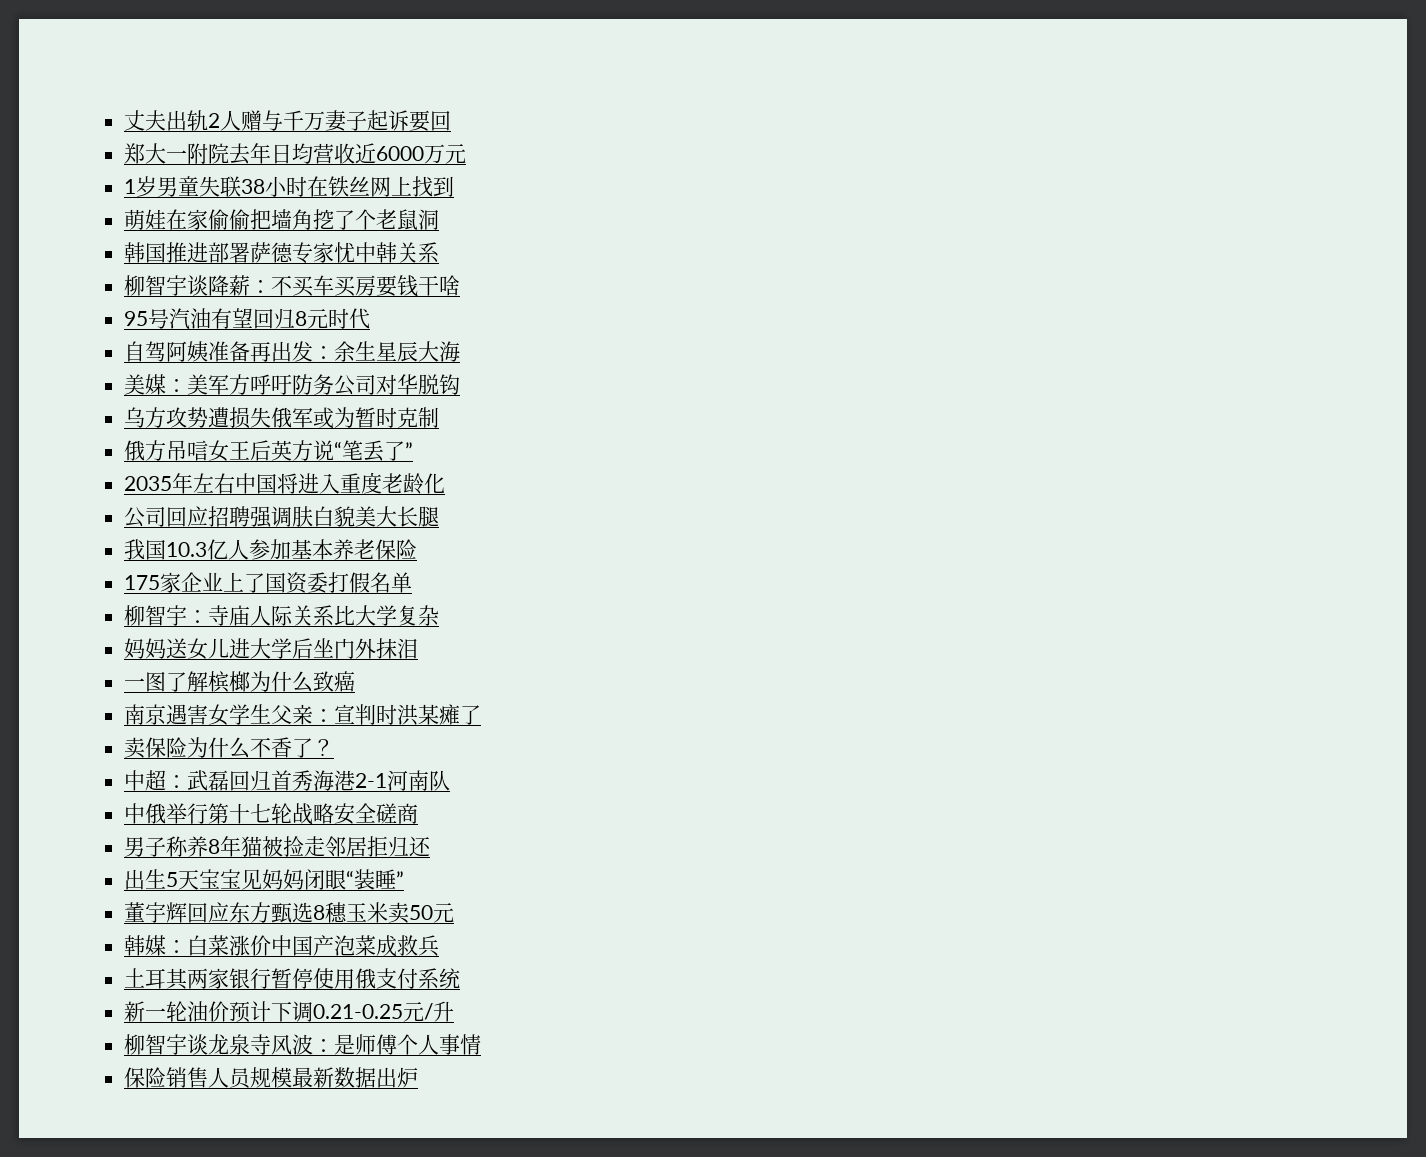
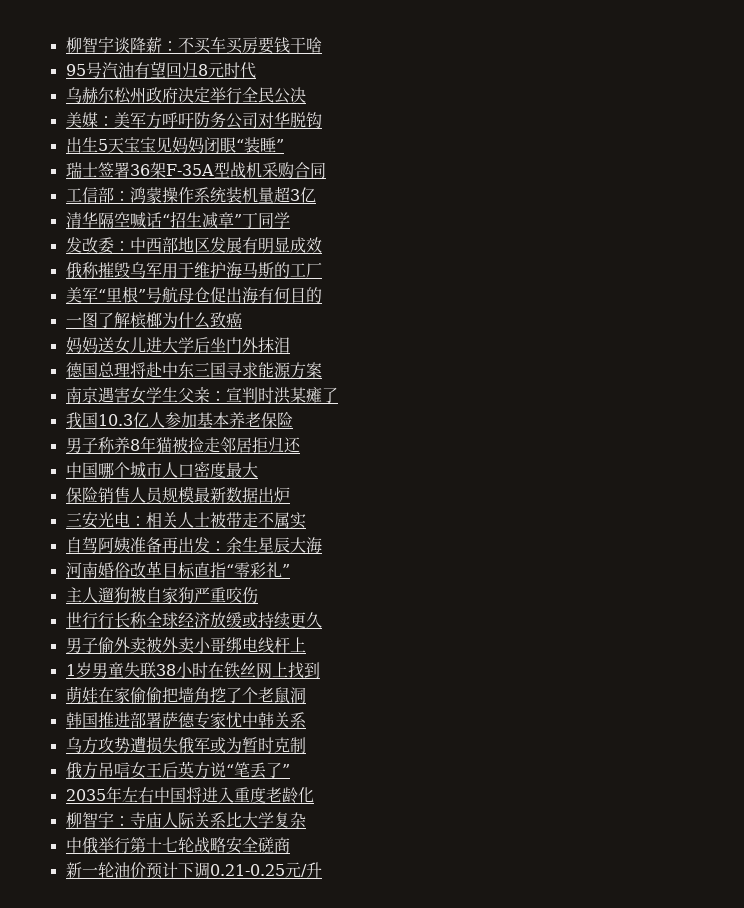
[124,110,452,132] [124,143,467,165] 丈夫出轨2人赠与千万妻子起诉要回 // 郑大一附院去年日均营收近6000万元 -> [65,37,322,54] [65,61,256,79] [65,87,306,104] [65,111,322,129] [65,137,284,153] [65,162,326,179] [65,186,316,203] [65,211,290,229] [65,236,322,254] [65,262,322,279] [65,286,322,304] [65,312,242,329] [65,337,290,354] [65,362,322,379] [65,387,338,404] [65,412,293,428] [65,436,301,453] [65,461,258,479] [65,486,290,504] [65,512,306,529] [65,537,322,554] [65,561,290,579] [65,587,258,604] [65,612,322,629] [65,637,306,654] 柳智宇谈降薪：不买车买房要钱干啥 // 95号汽油有望回归8元时代 // 乌赫尔松州政府决定举行全民公决 // 美媒：美军方呼吁防务公司对华脱钩 // 出生5天宝宝见妈妈闭眼“装睡” // 瑞士签署36架F-35A型战机采购合同 // 工信部：鸿蒙操作系统装机量超3亿 // 清华隔空喊话“招生减章”丁同学 // 发改委：中西部地区发展有明显成效 // 俄称摧毁乌军用于维护海马斯的工厂 // 美军“里根”号航母仓促出海有何目的 // 一图了解槟榔为什么致癌 // 妈妈送女儿进大学后坐门外抹泪 // 德国总理将赴中东三国寻求能源方案 // 南京遇害女学生父亲：宣判时洪某瘫了 // 我国10.3亿人参加基本养老保险 // 男子称养8年猫被捡走邻居拒归还 // 中国哪个城市人口密度最大 // 保险销售人员规模最新数据出炉 // 三安光电：相关人士被带走不属实 // 自驾阿姨准备再出发：余生星辰大海 // 河南婚俗改革目标直指“零彩礼” // 主人遛狗被自家狗严重咬伤 // 世行行长称全球经济放缓或持续更久 // 男子偷外卖被外卖小哥绑电线杆上
[124,275,461,297] [124,308,371,330] [124,341,461,362] [124,374,461,396] // 柳智宇谈降薪：不买车买房要钱干啥 // 95号汽油有望回归8元时代 // 自驾阿姨准备再出发：余生星辰大海 // 美媒：美军方呼吁防务公司对华脱钩 -> (306, 720) none
[124,506,440,528] [124,539,418,560] [124,572,413,594] // 公司回应招聘强调肤白貌美大长腿 // 我国10.3亿人参加基本养老保险 // 175家企业上了国资委打假名单 -> (314, 795) none
[124,638,419,660] [124,671,356,693] [124,704,482,726] [124,737,335,759] [124,770,451,791] // 妈妈送女儿进大学后坐门外抹泪 // 一图了解槟榔为什么致癌 // 南京遇害女学生父亲：宣判时洪某瘫了 // 卖保险为什么不香了？ // 中超：武磊回归首秀海港2-1河南队 -> (306, 820) none
[124,836,432,857] [124,869,405,890] [124,902,455,924] [124,935,440,957] [124,968,461,990] // 男子称养8年猫被捡走邻居拒归还 // 出生5天宝宝见妈妈闭眼“装睡” // 董宇辉回应东方甄选8穗玉米卖50元 // 韩媒：白菜涨价中国产泡菜成救兵 // 土耳其两家银行暂停使用俄支付系统 -> (290, 845) none
[124,1034,482,1055] [124,1067,419,1089] // 柳智宇谈龙泉寺风波：是师傅个人事情 // 保险销售人员规模最新数据出炉 -> (322, 870) none

